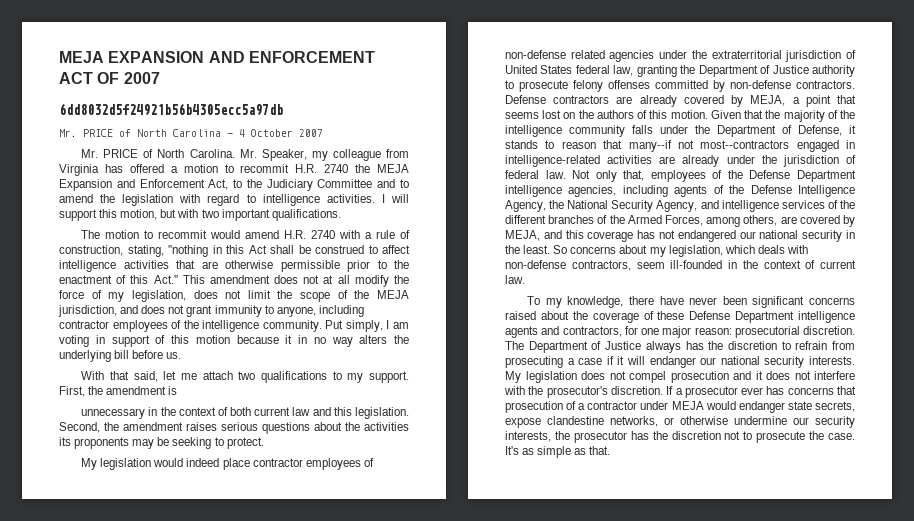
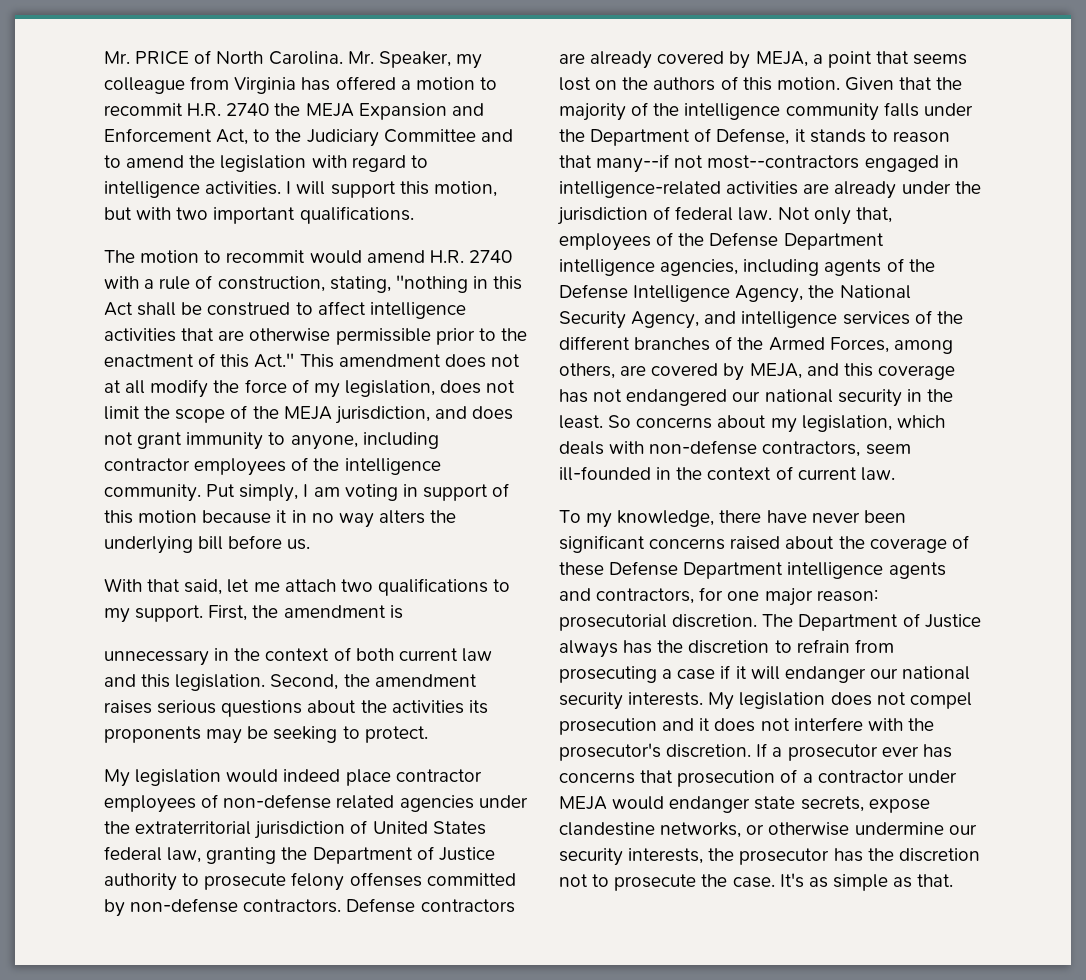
[59,51,375,63] [59,72,160,84] [59,103,283,116] [59,129,323,137] MEJA EXPANSION AND ENFORCEMENT ACT OF 2007 // 6dd8032d5f24921b56b4305ecc5a97db // Mr. PRICE of North Carolina — 4 October 2007 // -> (104, 57) none

